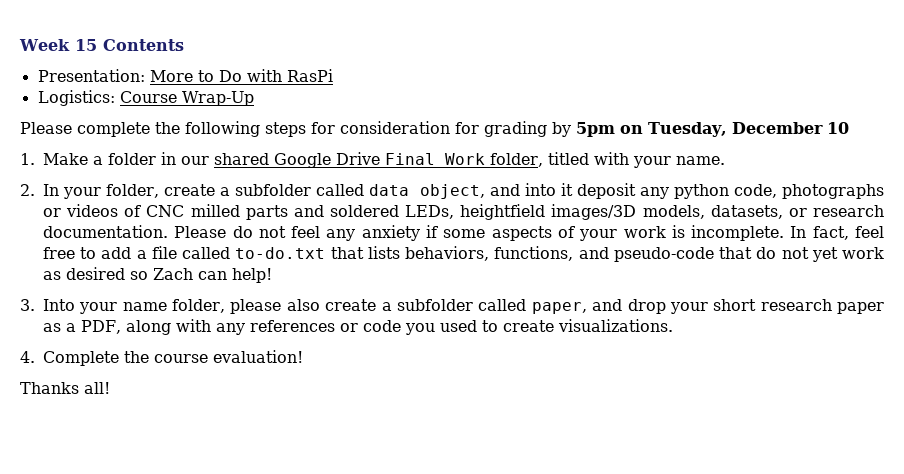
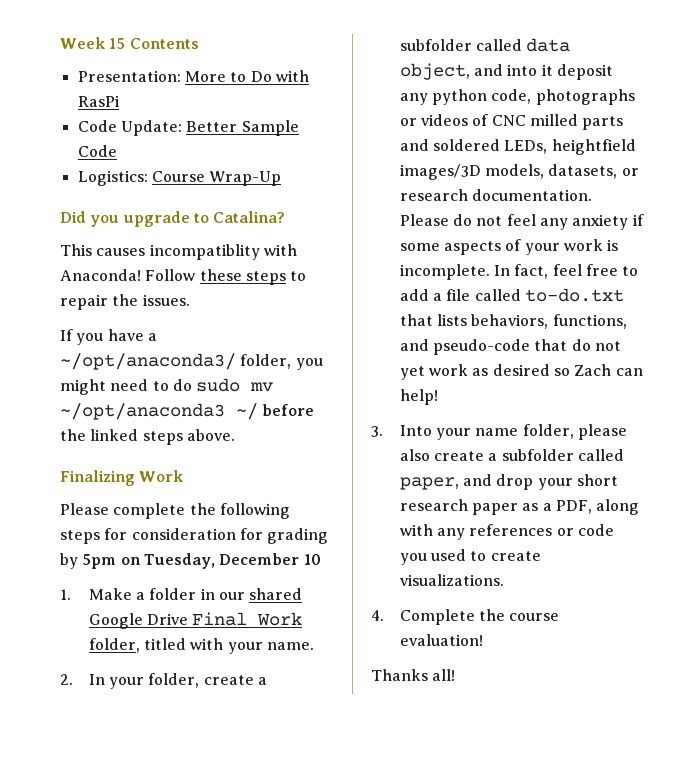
[37,90,254,106] Logistics: Course Wrap-Up -> [77,120,299,136] [77,145,117,157] [77,170,282,186] [60,211,286,227] [60,244,297,260] [60,269,307,285] [60,294,190,310] [60,329,157,345] [60,353,323,370] [60,378,274,395] [60,403,315,420] [60,429,235,445] [60,470,184,486] Code Update: Better Sample Code // Logistics: Course Wrap-Up // Did you upgrade to Catalina? // This causes incompatiblity with Anaconda! Follow these steps to repair the issues. // If you have a ~/opt/anaconda3/ folder, you might need to do sudo mv ~/opt/anaconda3 ~/ before the linked steps above. // Finalizing Work

